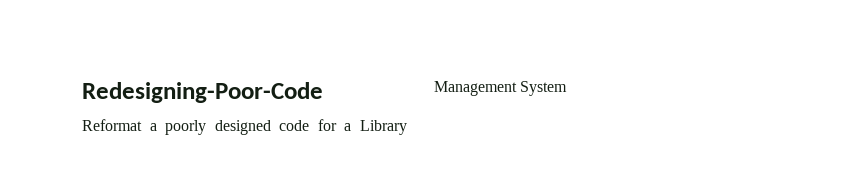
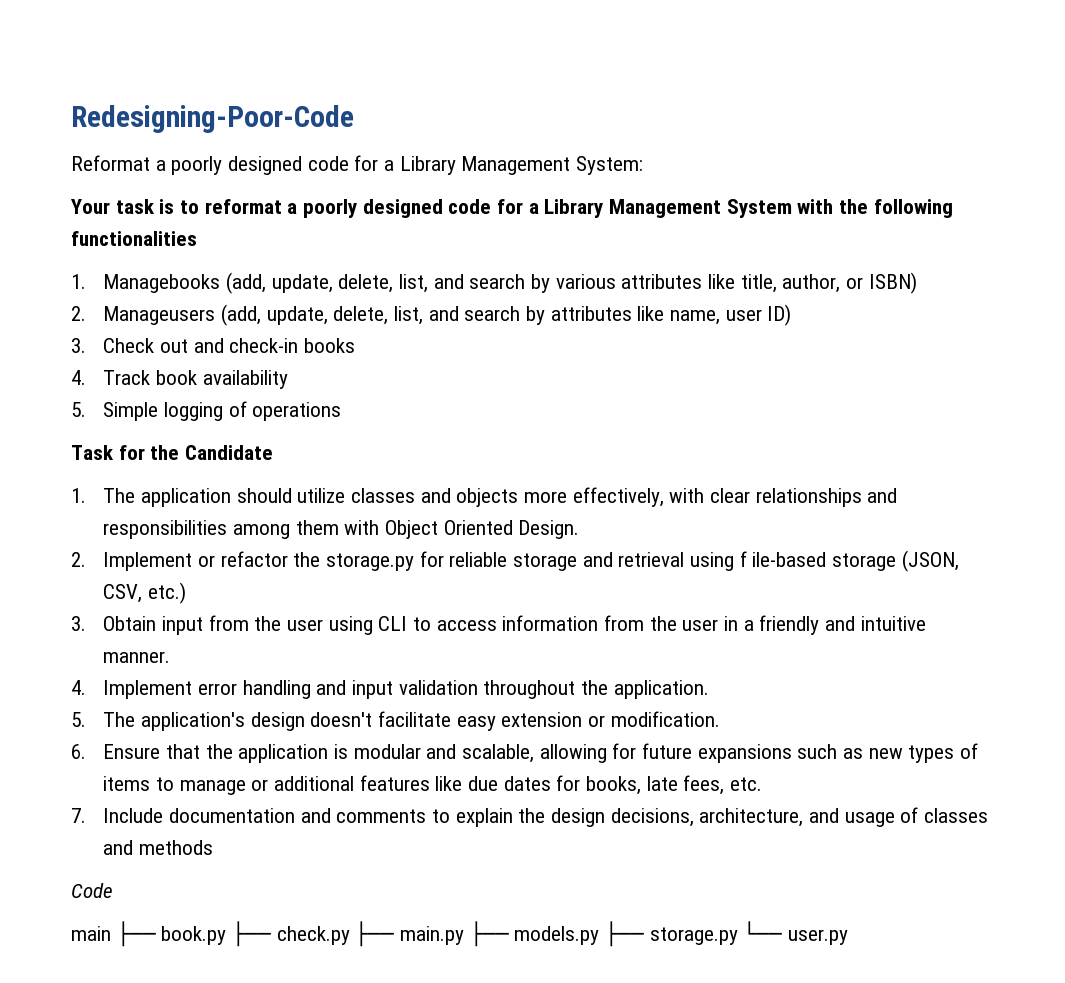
[520,81,568,96] System -> [576,156,644,175] [71,199,953,218] [71,231,197,246] [71,272,917,294] [71,304,792,326] [71,338,355,353] [71,370,288,389] [71,401,342,421] [71,445,274,460] [71,487,898,507] [103,520,580,539] [71,550,959,572] [103,582,186,604] [71,615,926,635] [103,651,171,663] [71,680,709,699] [71,711,720,731] [71,743,978,763] [103,775,762,795] [71,807,988,827] [103,840,213,855] [71,883,113,898] [71,921,849,947] System: // Your task is to reformat a poorly designed code for a Library Management System with the following functionalities // 1. Managebooks (add, update, delete, list, and search by various attributes like title, author, or ISBN) // 2. Manageusers (add, update, delete, list, and search by attributes like name, user ID) // 3. Check out and check-in books // 4. Track book availability // 5. Simple logging of operations // Task for the Candidate // 1. The application should utilize classes and objects more effectively, with clear relationships and responsibilities among them with Object Oriented Design. // 2. Implement or refactor the storage.py for reliable storage and retrieval using f ile-based storage (JSON, CSV, etc.) // 3. Obtain input from the user using CLI to access information from the user in a friendly and intuitive manner. // 4. Implement error handling and input validation throughout the application. // 5. The application's design doesn't facilitate easy extension or modification. // 6. Ensure that the application is modular and scalable, allowing for future expansions such as new types of items to manage or additional features like due dates for books, late fees, etc. // 7. Include documentation and comments to explain the design decisions, architecture, and usage of classes and methods // Code // main ├── book.py ├── check.py ├── main.py ├── models.py ├── storage.py └── user.py

